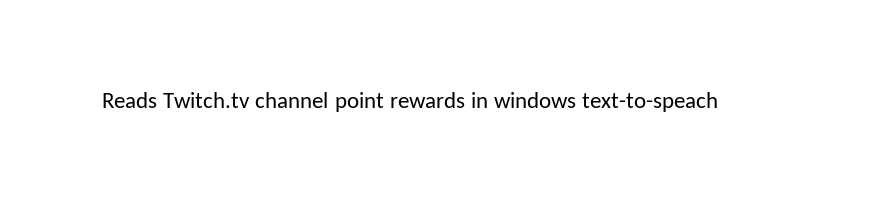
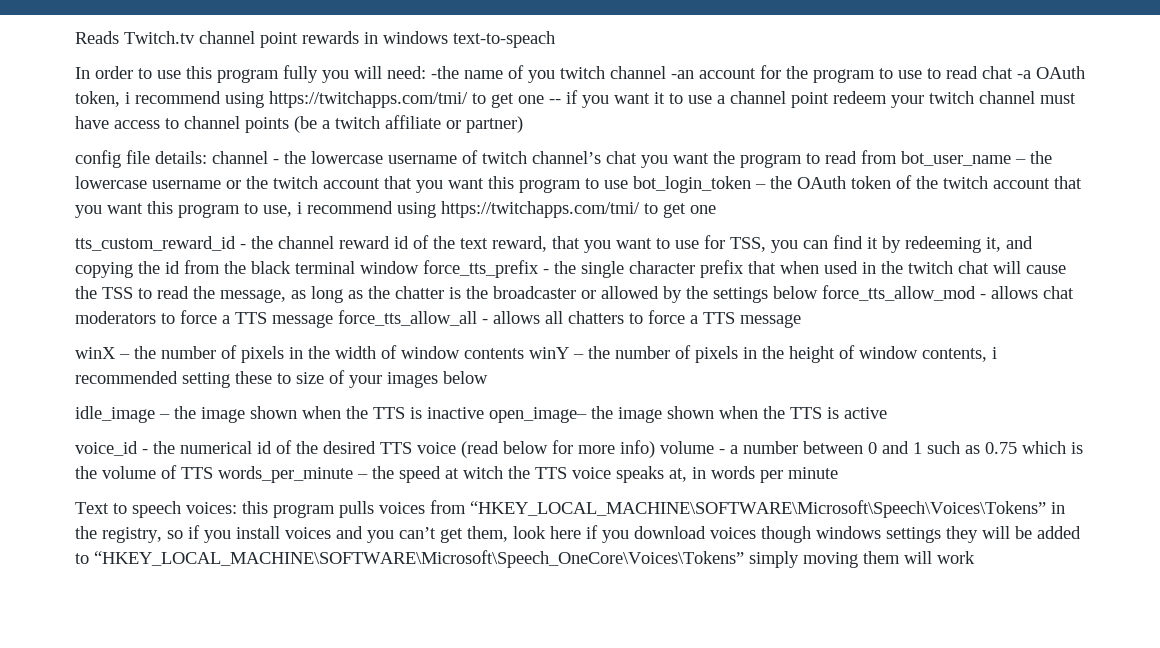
(719, 102) none -> [75,65,1085,83] [75,90,1076,108] [75,115,523,133] [75,150,1052,168] [75,175,1082,193] [75,201,716,218] [75,235,1033,253] [75,260,1066,278] [75,285,1074,303] [75,310,801,328] [75,345,997,363] [75,370,488,388] [75,406,887,423] [75,440,1083,458] [75,465,838,483] [75,500,1065,518] [75,525,1081,543] [75,550,975,568] // In order to use this program fully you will need: -the name of you twitch channel -an account for the program to use to read chat -a OAuth token, i recommend using https://twitchapps.com/tmi/ to get one -- if you want it to use a channel point redeem your twitch channel must have access to channel points (be a twitch affiliate or partner) // config file details: channel - the lowercase username of twitch channel’s chat you want the program to read from bot_user_name – the lowercase username or the twitch account that you want this program to use bot_login_token – the OAuth token of the twitch account that you want this program to use, i recommend using https://twitchapps.com/tmi/ to get one // tts_custom_reward_id - the channel reward id of the text reward, that you want to use for TSS, you can find it by redeeming it, and copying the id from the black terminal window force_tts_prefix - the single character prefix that when used in the twitch chat will cause the TSS to read the message, as long as the chatter is the broadcaster or allowed by the settings below force_tts_allow_mod - allows chat moderators to force a TTS message force_tts_allow_all - allows all chatters to force a TTS message // winX – the number of pixels in the width of window contents winY – the number of pixels in the height of window contents, i recommended setting these to size of your images below // idle_image – the image shown when the TTS is inactive open_image– the image shown when the TTS is active // voice_id - the numerical id of the desired TTS voice (read below for more info) volume - a number between 0 and 1 such as 0.75 which is the volume of TTS words_per_minute – the speed at witch the TTS voice speaks at, in words per minute // Text to speech voices: this program pulls voices from “HKEY_LOCAL_MACHINE\SOFTWARE\Microsoft\Speech\Voices\Tokens” in the registry, so if you install voices and you can’t get them, look here if you download voices though windows settings they will be added to “HKEY_LOCAL_MACHINE\SOFTWARE\Microsoft\Speech_OneCore\Voices\Tokens” simply moving them will work

